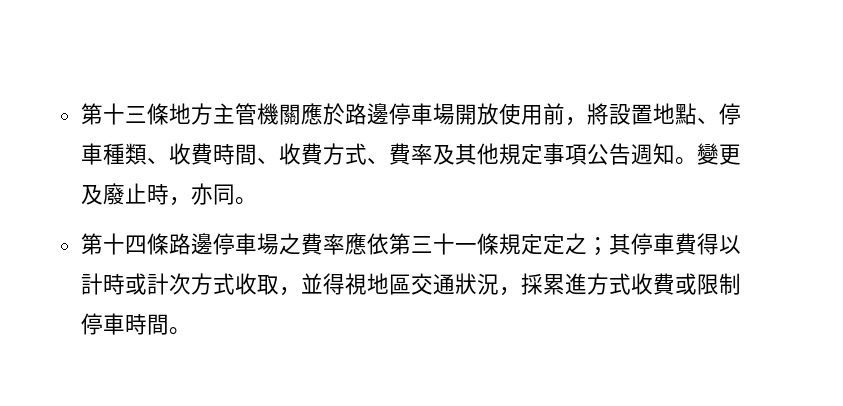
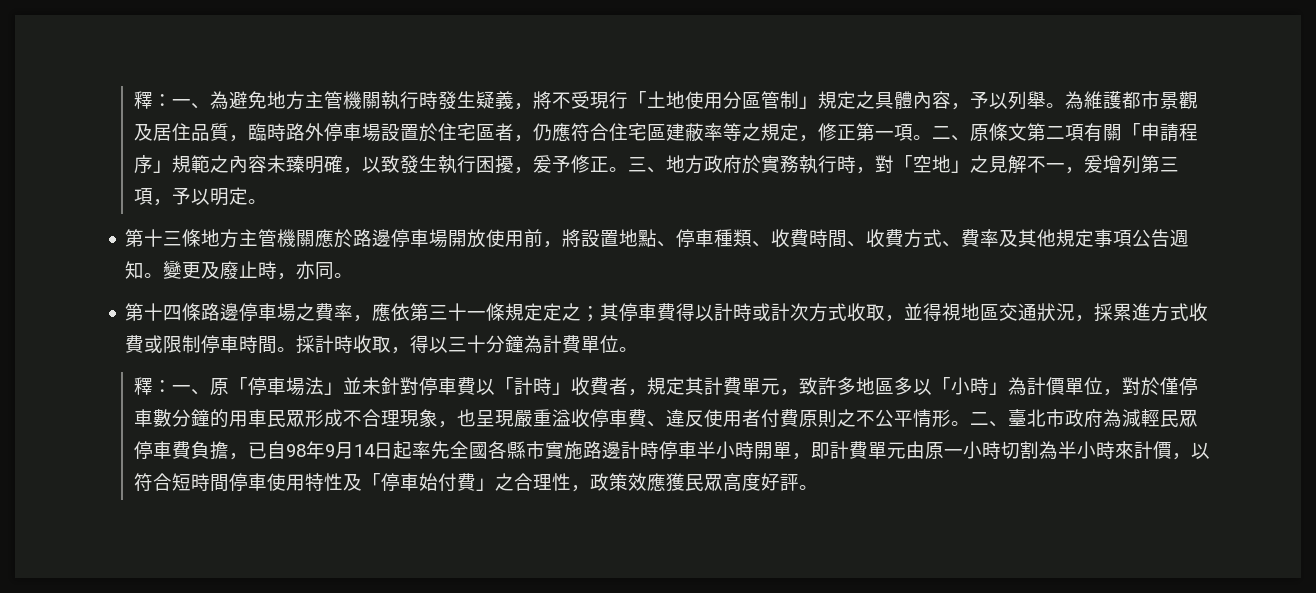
(80, 114) none -> [133,91,1198,110] [133,123,1198,142] [133,155,1179,174] [133,187,267,206] 釋：一、為避免地方主管機關執行時發生疑義，將不受現行「土地使用分區管制」規定之具體內容，予以列舉。為維護都市景觀及居住品質，臨時路外停車場設置於住宅區者，仍應符合住宅區建蔽率等之規定，修正第一項。二、原條文第二項有關「申請程序」規範之內容未臻明確，以致發生執行困擾，爰予修正。三、地方政府於實務執行時，對「空地」之見解不一，爰增列第三項，予以明定。 //
(345, 244) none -> [353,315,373,322] ，
(191, 331) none -> [296,335,639,354] [133,377,1198,396] [133,409,1198,428] [133,441,1210,460] [133,473,818,492] 採計時收取，得以三十分鐘為計費單位。 // 釋：一、原「停車場法」並未針對停車費以「計時」收費者，規定其計費單元，致許多地區多以「小時」為計價單位，對於僅停車數分鐘的用車民眾形成不合理現象，也呈現嚴重溢收停車費、違反使用者付費原則之不公平情形。二、臺北市政府為減輕民眾停車費負擔，已自98年9月14日起率先全國各縣市實施路邊計時停車半小時開單，即計費單元由原一小時切割為半小時來計價，以符合短時間停車使用特性及「停車始付費」之合理性，政策效應獲民眾高度好評。

